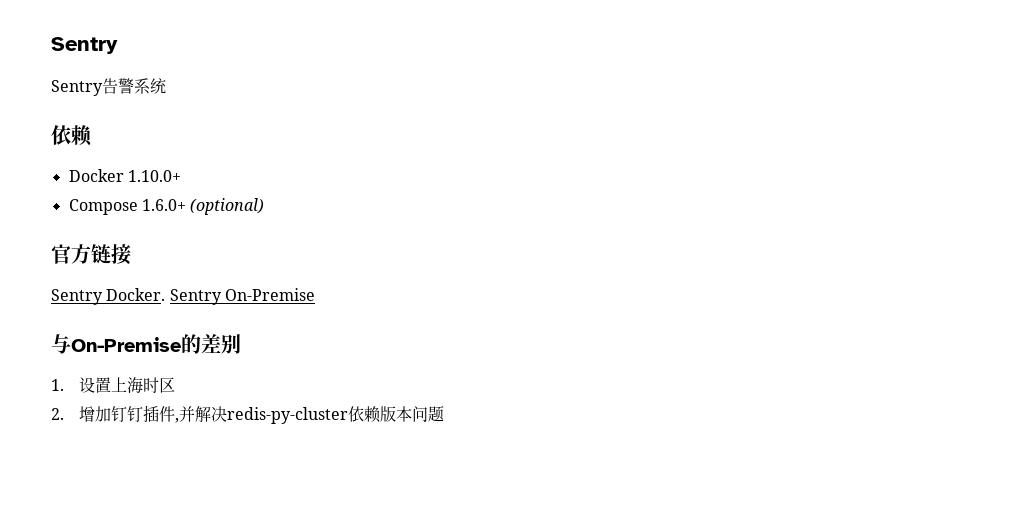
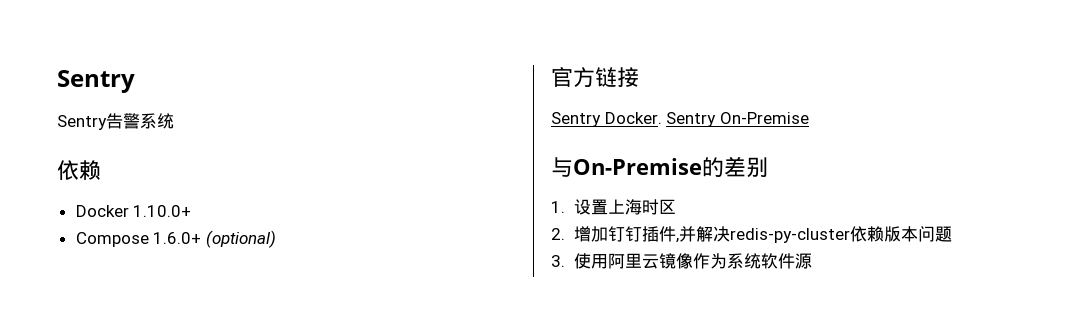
(444, 414) none -> [551,253,812,269] // 3.使用阿里云镜像作为系统软件源

